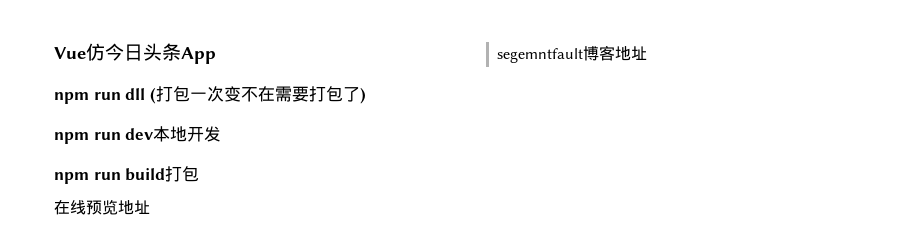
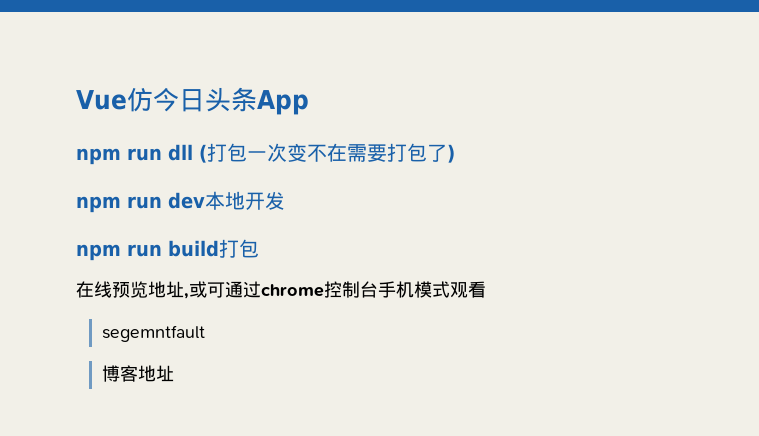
(150, 207) none -> [184,281,486,299] ,或可通过chrome控制台手机模式观看
(584, 55) none -> (205, 333) //

